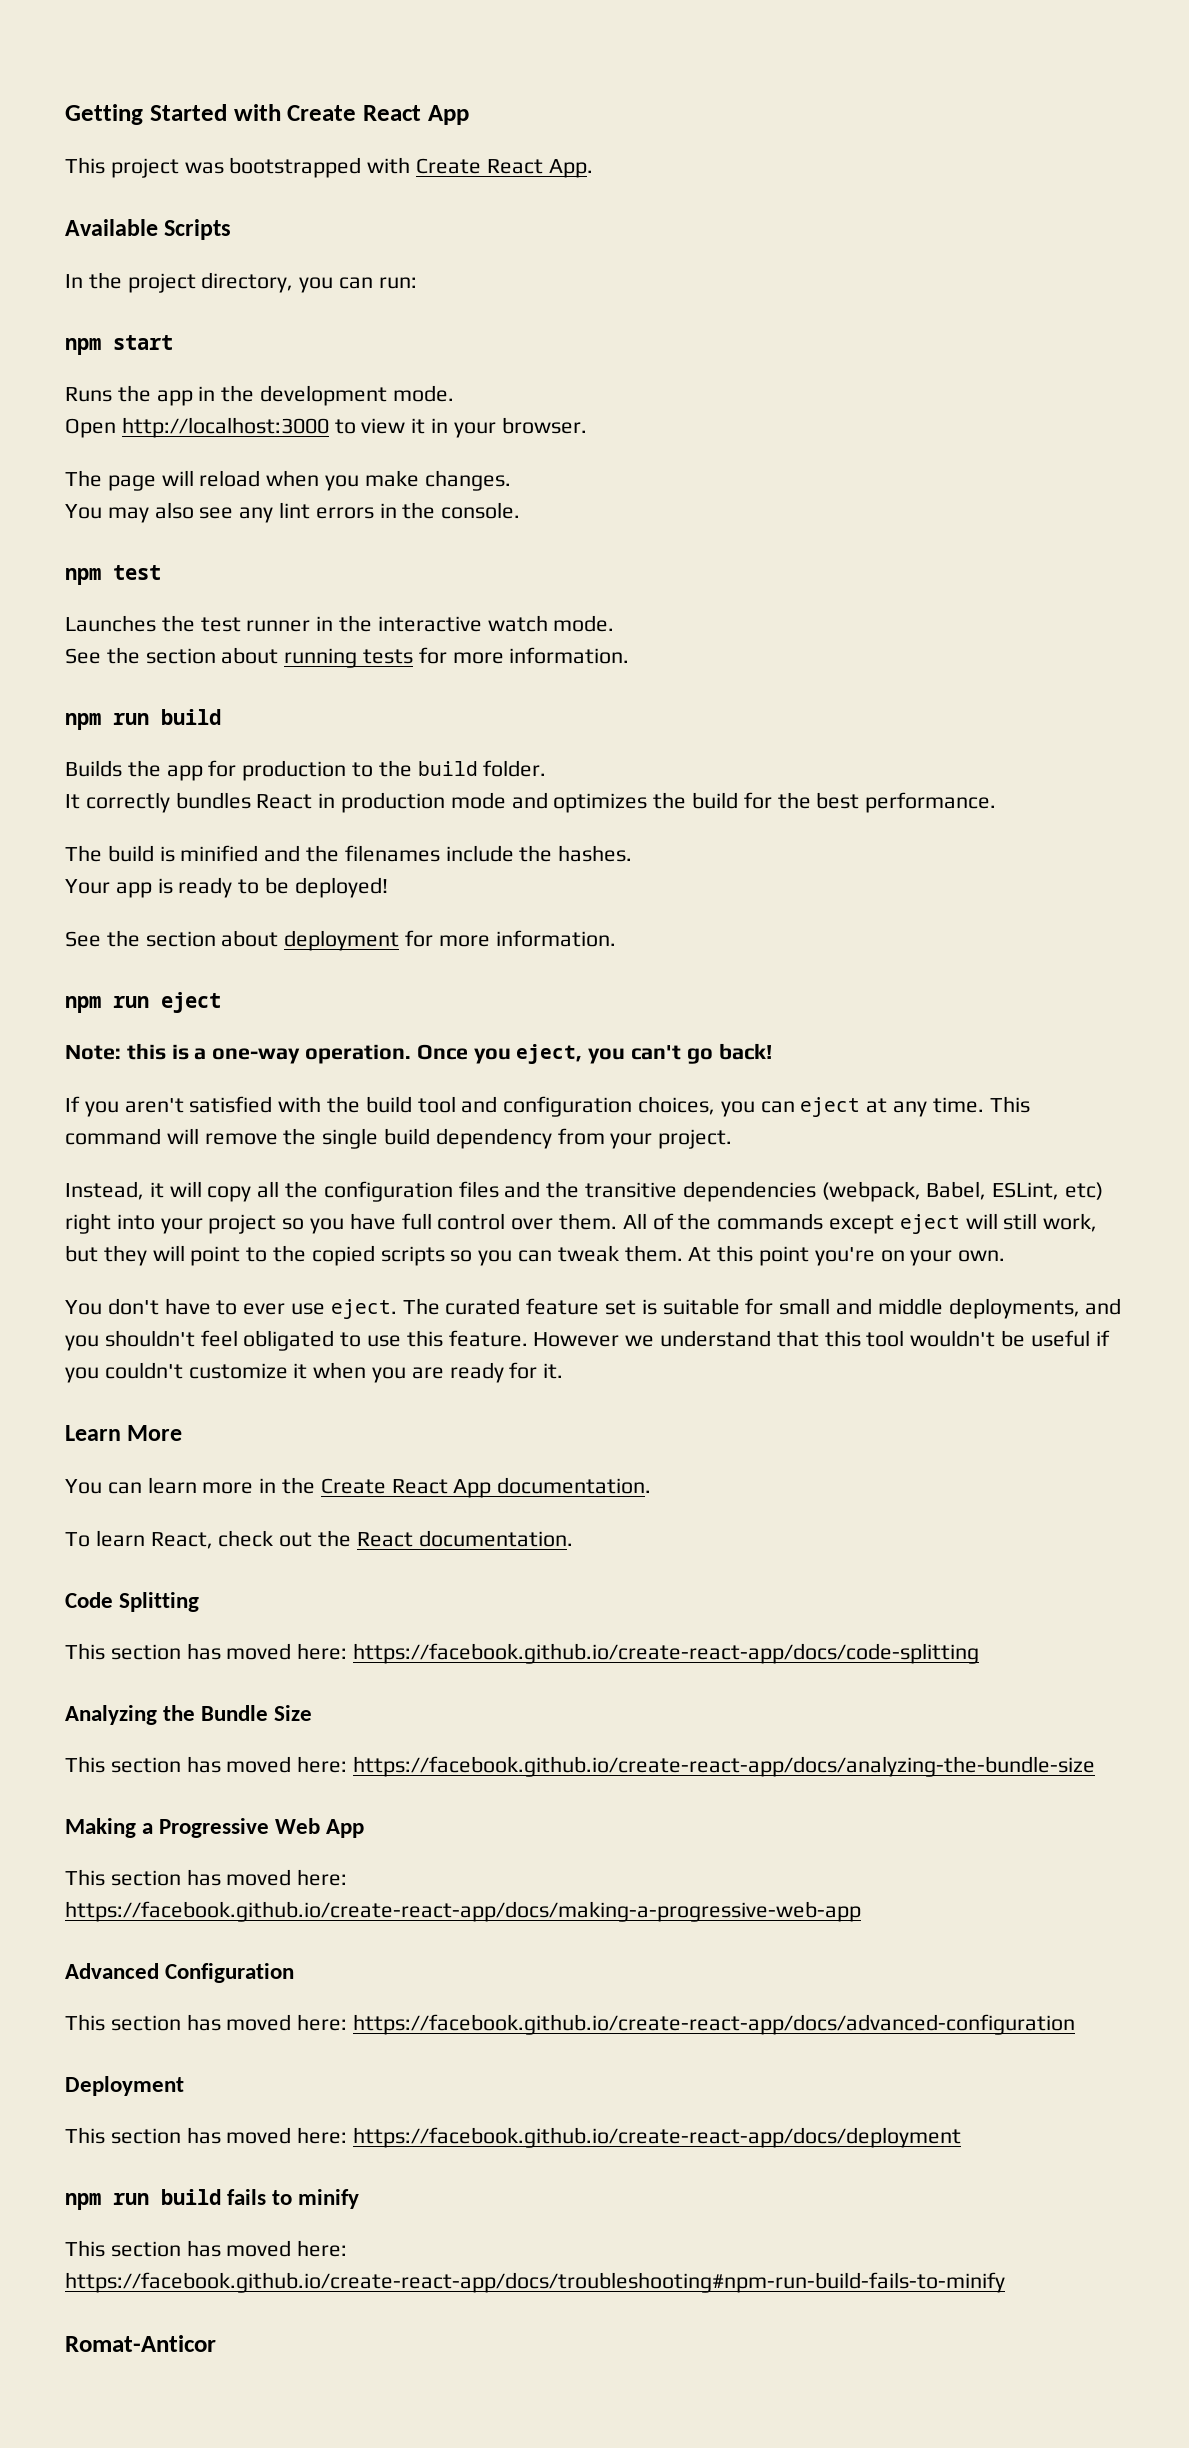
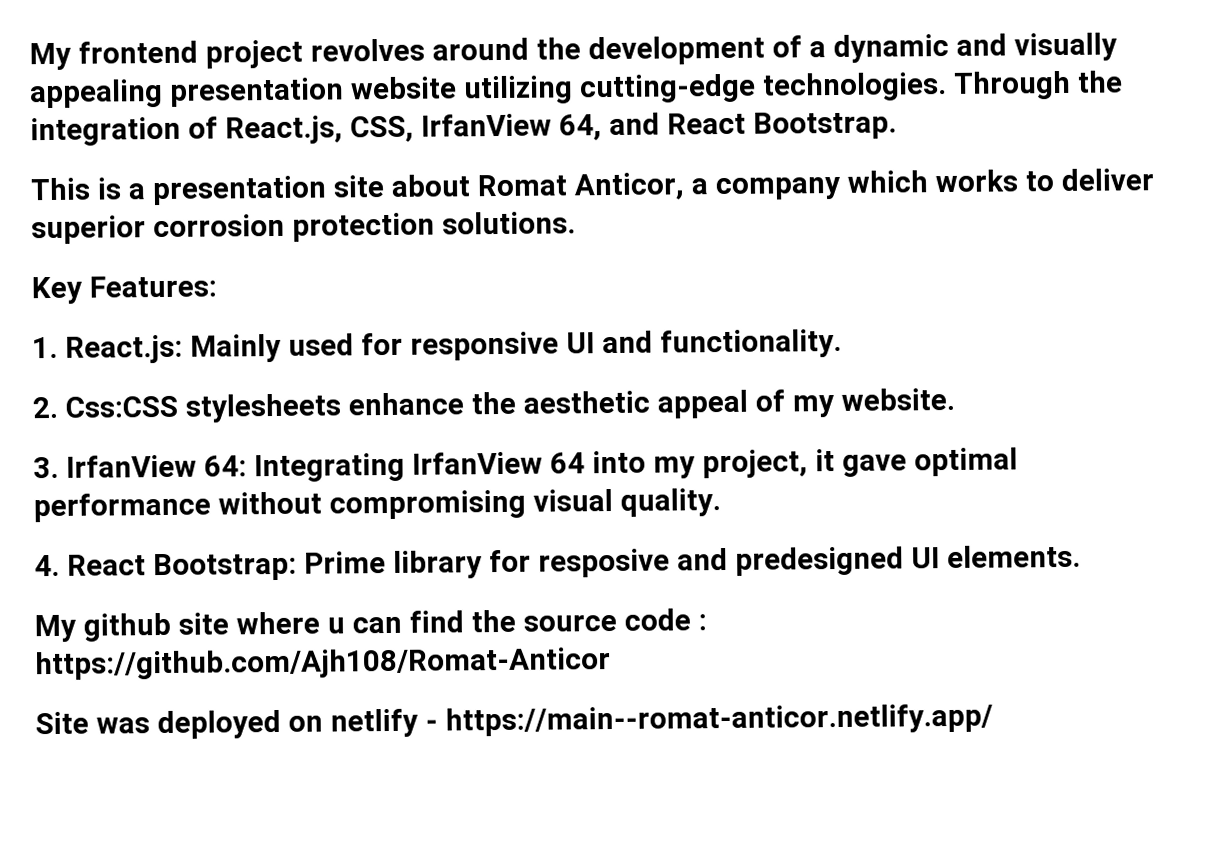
[65,104,469,125] [65,157,593,178] [65,219,232,240] [65,272,417,293] [65,335,173,355] [65,385,454,406] [65,417,587,438] [65,470,511,491] [65,502,521,523] [65,565,161,585] [65,615,615,632] [65,647,630,668] [65,709,221,730] [65,760,547,781] [65,792,997,813] [65,845,633,862] [65,877,388,898] [65,930,616,951] [65,992,221,1013] [65,1043,772,1064] [65,1096,1030,1117] [65,1128,733,1149] [65,1181,1104,1202] [65,1213,1098,1234] [65,1245,1006,1266] [65,1298,1122,1319] [65,1330,1110,1351] [65,1362,564,1383] [65,1425,183,1441] [65,1477,652,1498] [65,1530,573,1549] [65,1592,200,1612] [65,1643,980,1664] [65,1705,313,1725] [65,1756,1096,1777] [65,1818,365,1838] [65,1869,348,1886] [65,1901,861,1922] [65,1963,295,1983] [65,2014,1076,2035] [65,2076,184,2096] [65,2127,962,2148] [65,2189,360,2210] [65,2240,348,2257] [65,2272,1005,2293] [65,2335,216,2352] Getting Started with Create React App // This project was bootstrapped with Create React App. // Available Scripts // In the project directory, you can run: // npm start // Runs the app in the development mode. // Open http://localhost:3000 to view it in your browser. // The page will reload when you make changes. // You may also see any lint errors in the console. // npm test // Launches the test runner in the interactive watch mode. // See the section about running tests for more information. // npm run build // Builds the app for production to the build folder. // It correctly bundles React in production mode and optimizes the build for the best performance. // The build is minified and the filenames include the hashes. // Your app is ready to be deployed! // See the section about deployment for more information. // npm run eject // Note: this is a one-way operation. Once you eject, you can't go back! // If you aren't satisfied with the build tool and configuration choices, you can eject at any time. This command will remove the single build dependency from your project. // Instead, it will copy all the configuration files and the transitive dependencies (webpack, Babel, ESLint, etc) right into your project so you have full control over them. All of the commands except eject will still work, but they will point to the copied scripts so you can tweak them. At this point you're on your own. // You don't have to ever use eject. The curated feature set is suitable for small and middle deployments, and you shouldn't feel obligated to use this feature. However we understand that this tool wouldn't be useful if you couldn't customize it when you are ready for it. // Learn More // You can learn more in the Create React App documentation. // To learn React, check out the React documentation. // Code Splitting // This section has moved here: https://facebook.github.io/create-react-app/docs/code-splitting // Analyzing the Bundle Size // This section has moved here: https://facebook.github.io/create-react-app/docs/analyzing-the-bundle-size // Making a Progressive Web App // This section has moved here: https://facebook.github.io/create-react-app/docs/making-a-progressive-web-app // Advanced Configuration // This section has moved here: https://facebook.github.io/create-react-app/docs/advanced-configuration // Deployment // This section has moved here: https://facebook.github.io/create-react-app/docs/deployment // npm run build fails to minify // This section has moved here: https://facebook.github.io/create-react-app/docs/troubleshooting#npm-run-build-fails-to-minify // Romat-Anticor -> [29,32,1118,71] [29,70,1123,109] [30,111,897,147] [30,168,1154,206] [31,211,576,245] [31,275,217,305] [32,328,842,364] [32,387,955,423] [33,447,1018,483] [33,488,721,523] [34,544,1081,582] [34,608,707,643] [34,647,611,681] [35,703,993,740] My frontend project revolves around the development of a dynamic and visually appealing presentation website utilizing cutting-edge technologies. Through the integration of React.js, CSS, IrfanView 64, and React Bootstrap. // This is a presentation site about Romat Anticor, a company which works to deliver superior corrosion protection solutions. // Key Features: // 1. React.js: Mainly used for responsive UI and functionality. // 2. Css:CSS stylesheets enhance the aesthetic appeal of my website. // 3. IrfanView 64: Integrating IrfanView 64 into my project, it gave optimal performance without compromising visual quality. // 4. React Bootstrap: Prime library for resposive and predesigned UI elements. // My github site where u can find the source code : https://github.com/Ajh108/Romat-Anticor // Site was deployed on netlify - https://main--romat-anticor.netlify.app/

